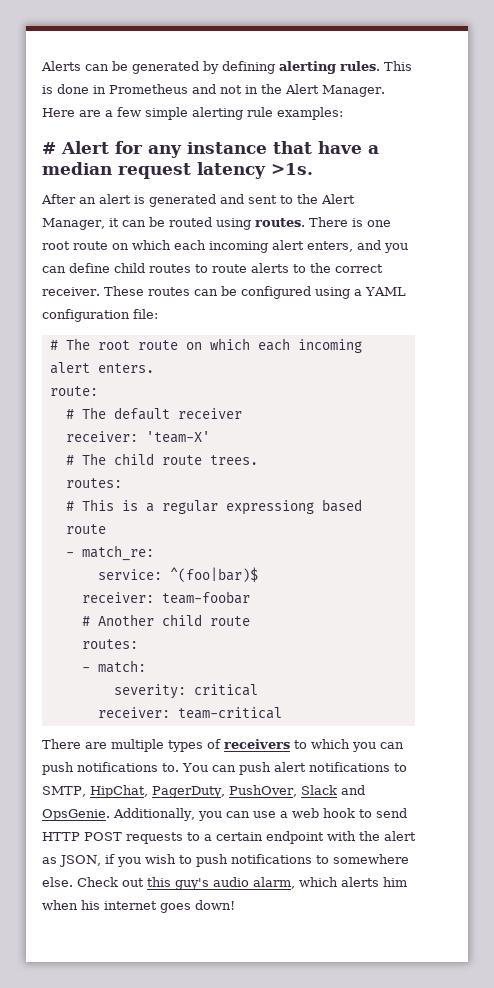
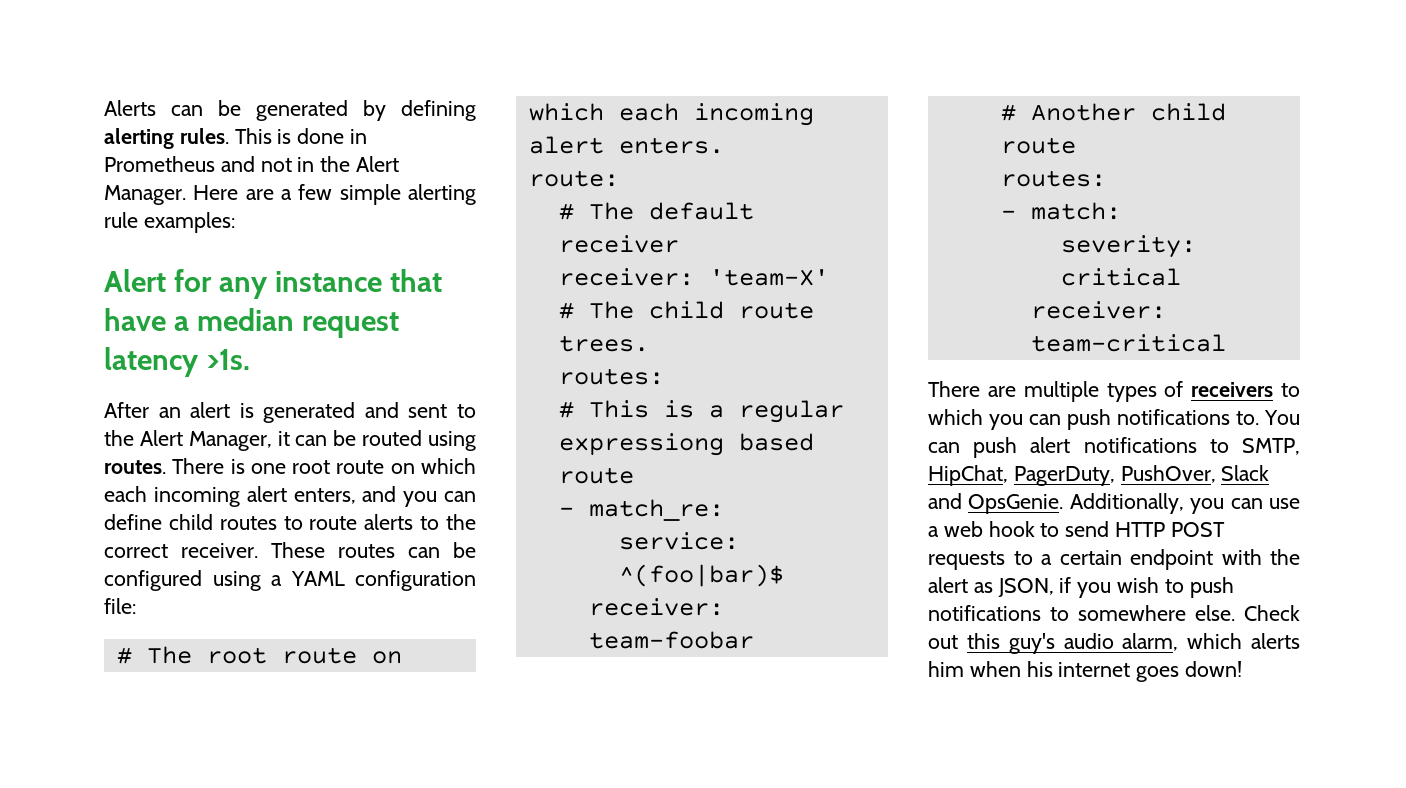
[42,142,56,154] # -> (235, 222) none

